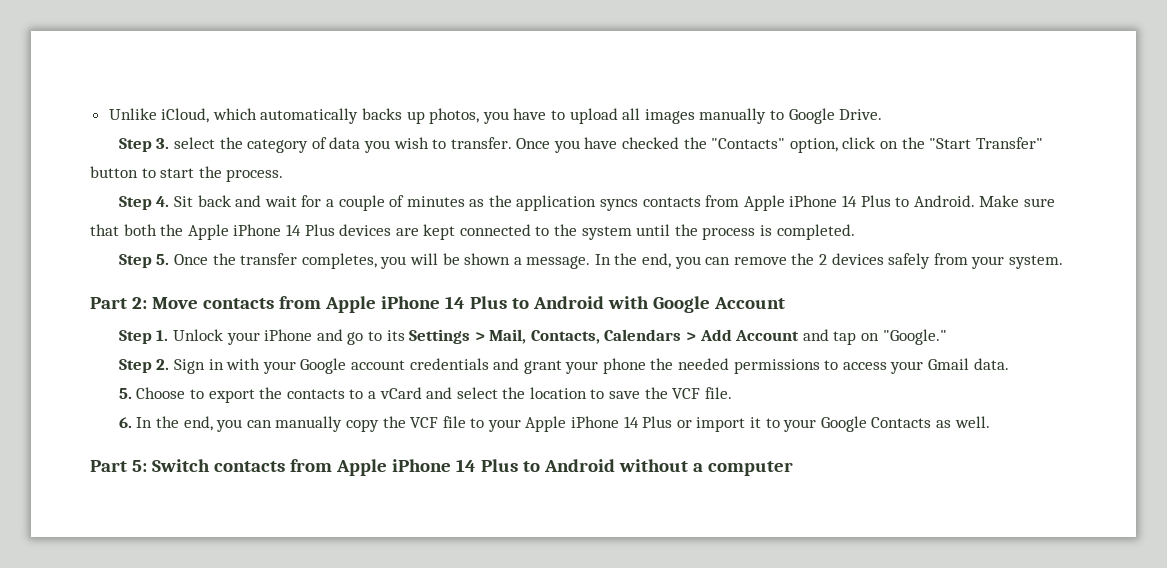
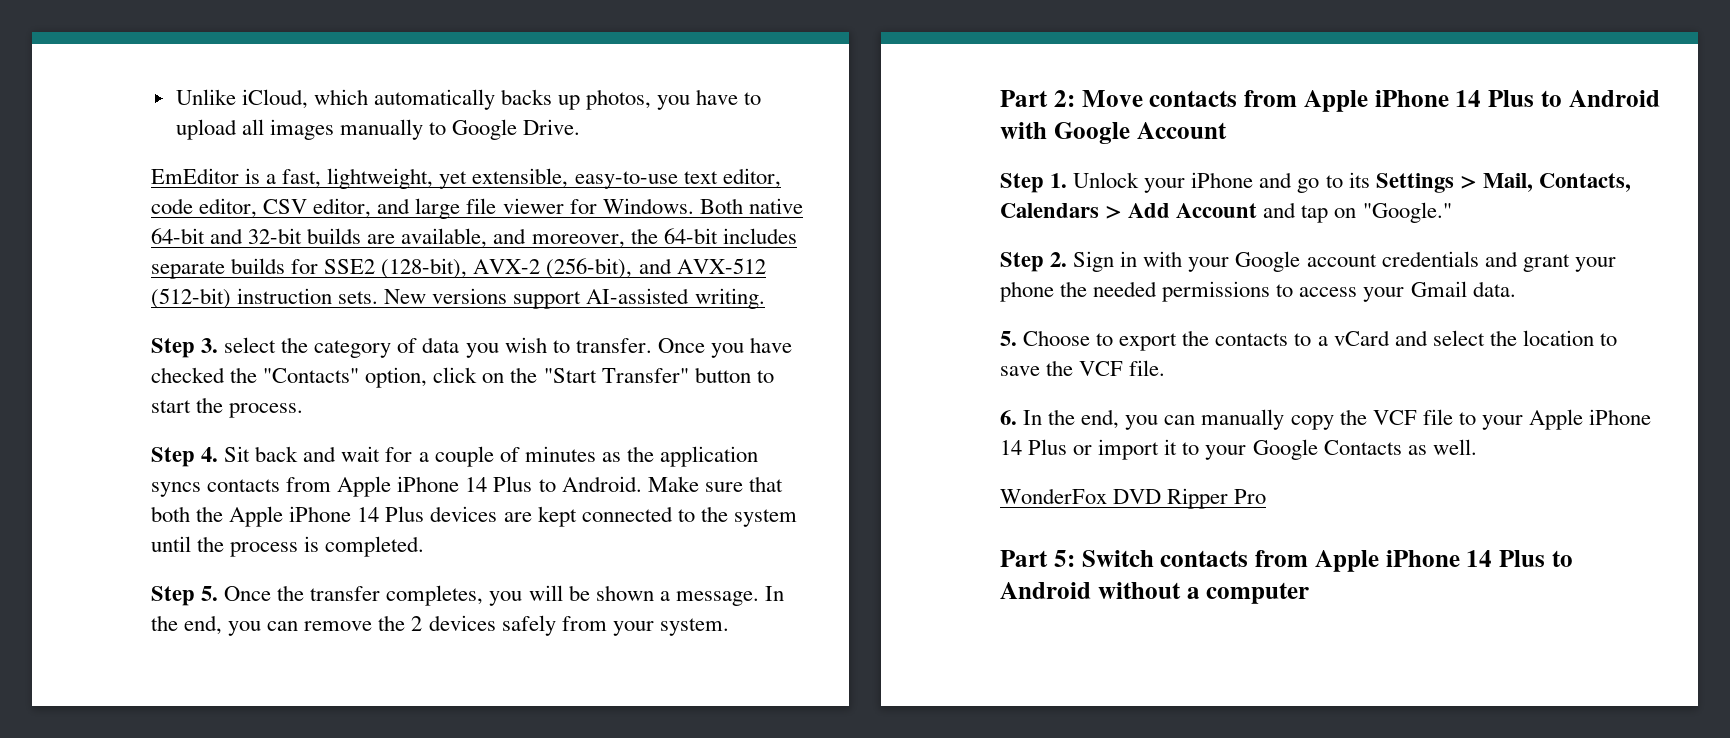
(883, 114) none -> [151,168,781,189] [151,198,803,219] [151,228,797,248] [151,258,766,279] [151,288,765,309] // EmEditor is a fast, lightweight, yet extensible, easy-to-use text editor, code editor, CSV editor, and large file viewer for Windows. Both native 64-bit and 32-bit builds are available, and moreover, the 64-bit includes separate builds for SSE2 (128-bit), AVX-2 (256-bit), and AVX-512 (512-bit) instruction sets. New versions support AI-assisted writing.
(990, 422) none -> [1000,488,1267,509] // WonderFox DVD Ripper Pro

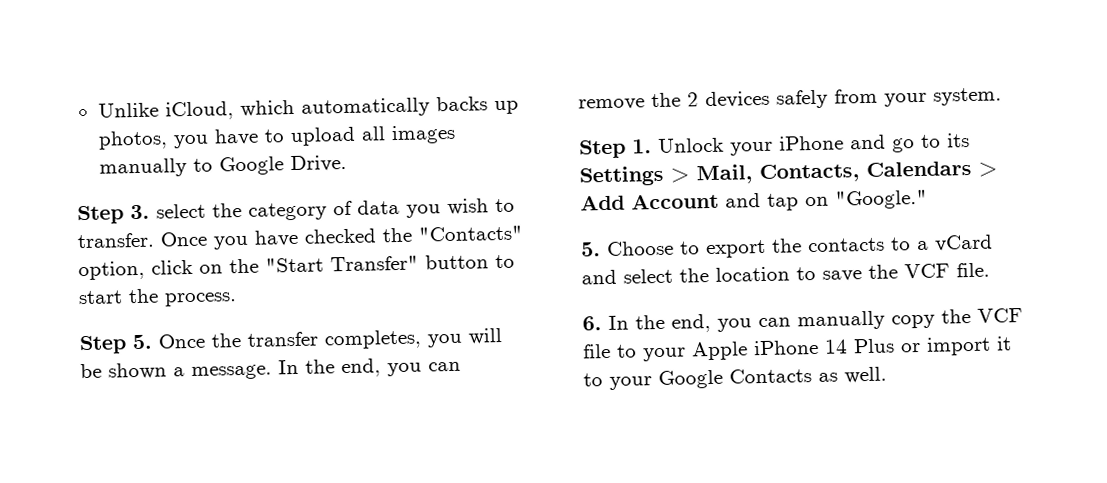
[151,168,781,189] [151,198,803,219] [151,228,797,248] [151,258,766,279] [151,288,765,309] // EmEditor is a fast, lightweight, yet extensible, easy-to-use text editor, code editor, CSV editor, and large file viewer for Windows. Both native 64-bit and 32-bit builds are available, and moreover, the 64-bit includes separate builds for SSE2 (128-bit), AVX-2 (256-bit), and AVX-512 (512-bit) instruction sets. New versions support AI-assisted writing. -> (347, 163) none
[151,446,758,467] [151,476,783,497] [151,506,797,527] [151,536,425,557] // Step 4. Sit back and wait for a couple of minutes as the application syncs contacts from Apple iPhone 14 Plus to Android. Make sure that both the Apple iPhone 14 Plus devices are kept connected to the system until the process is completed. -> (237, 299) none
[1000,90,1660,112] [1000,122,1227,144] // Part 2: Move contacts from Apple iPhone 14 Plus to Android with Google Account -> (1002, 96) none
[1000,251,1616,272] [1000,281,1516,302] // Step 2. Sign in with your Google account credentials and grant your phone the needed permissions to access your Gmail data. -> (928, 199) none
[1000,488,1267,509] [1000,550,1573,572] [1000,582,1310,604] // WonderFox DVD Ripper Pro // Part 5: Switch contacts from Apple iPhone 14 Plus to Android without a computer -> (887, 375) none

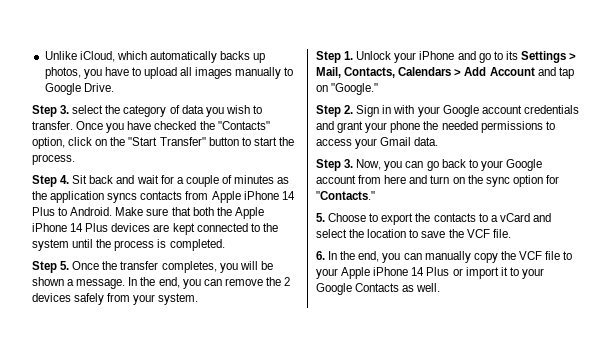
(237, 299) none -> [32,175,290,187] [32,191,295,203] [32,207,264,219] [32,223,278,235] [32,239,225,251] // Step 4. Sit back and wait for a couple of minutes as the application syncs contacts from Apple iPhone 14 Plus to Android. Make sure that both the Apple iPhone 14 Plus devices are kept connected to the system until the process is completed.
(928, 199) none -> [316,105,579,117] [316,121,555,133] [316,137,439,149] [316,159,542,171] [316,175,559,187] [316,191,375,200] // Step 2. Sign in with your Google account credentials and grant your phone the needed permissions to access your Gmail data. // Step 3. Now, you can go back to your Google account from here and turn on the sync option for "Contacts."

